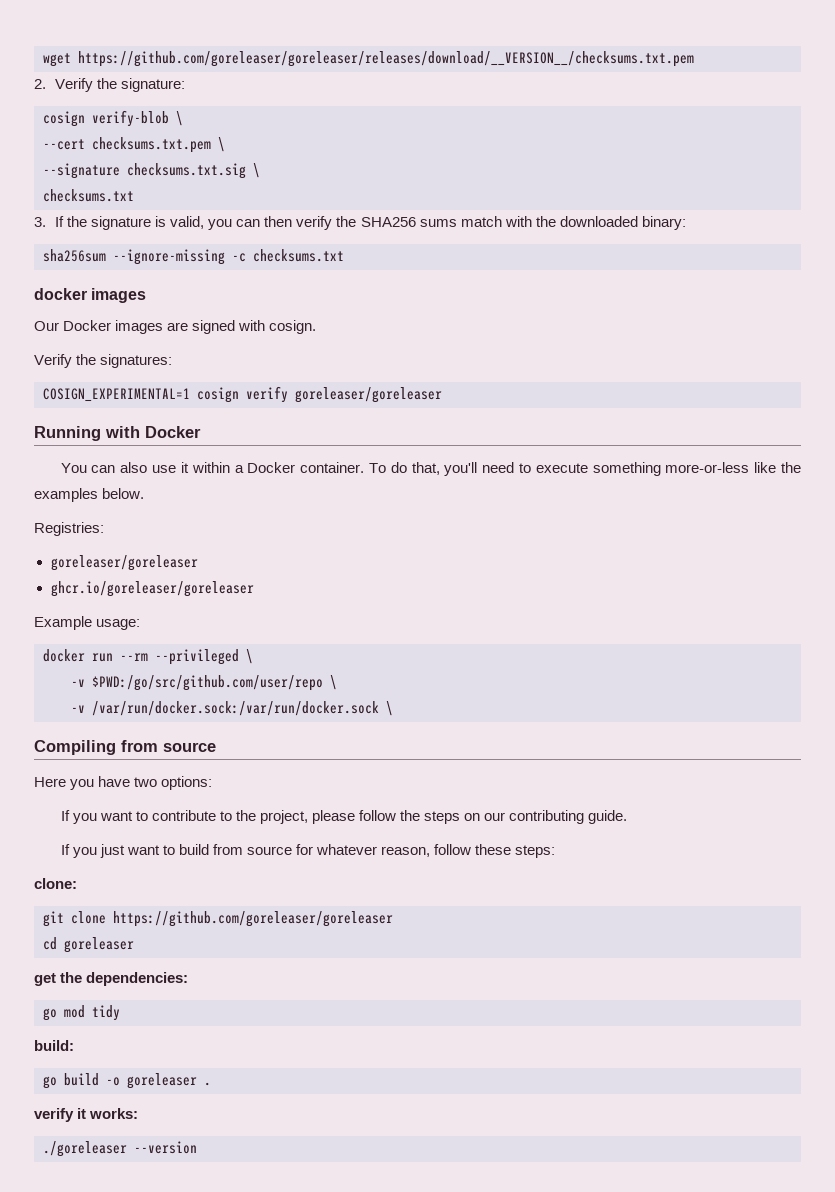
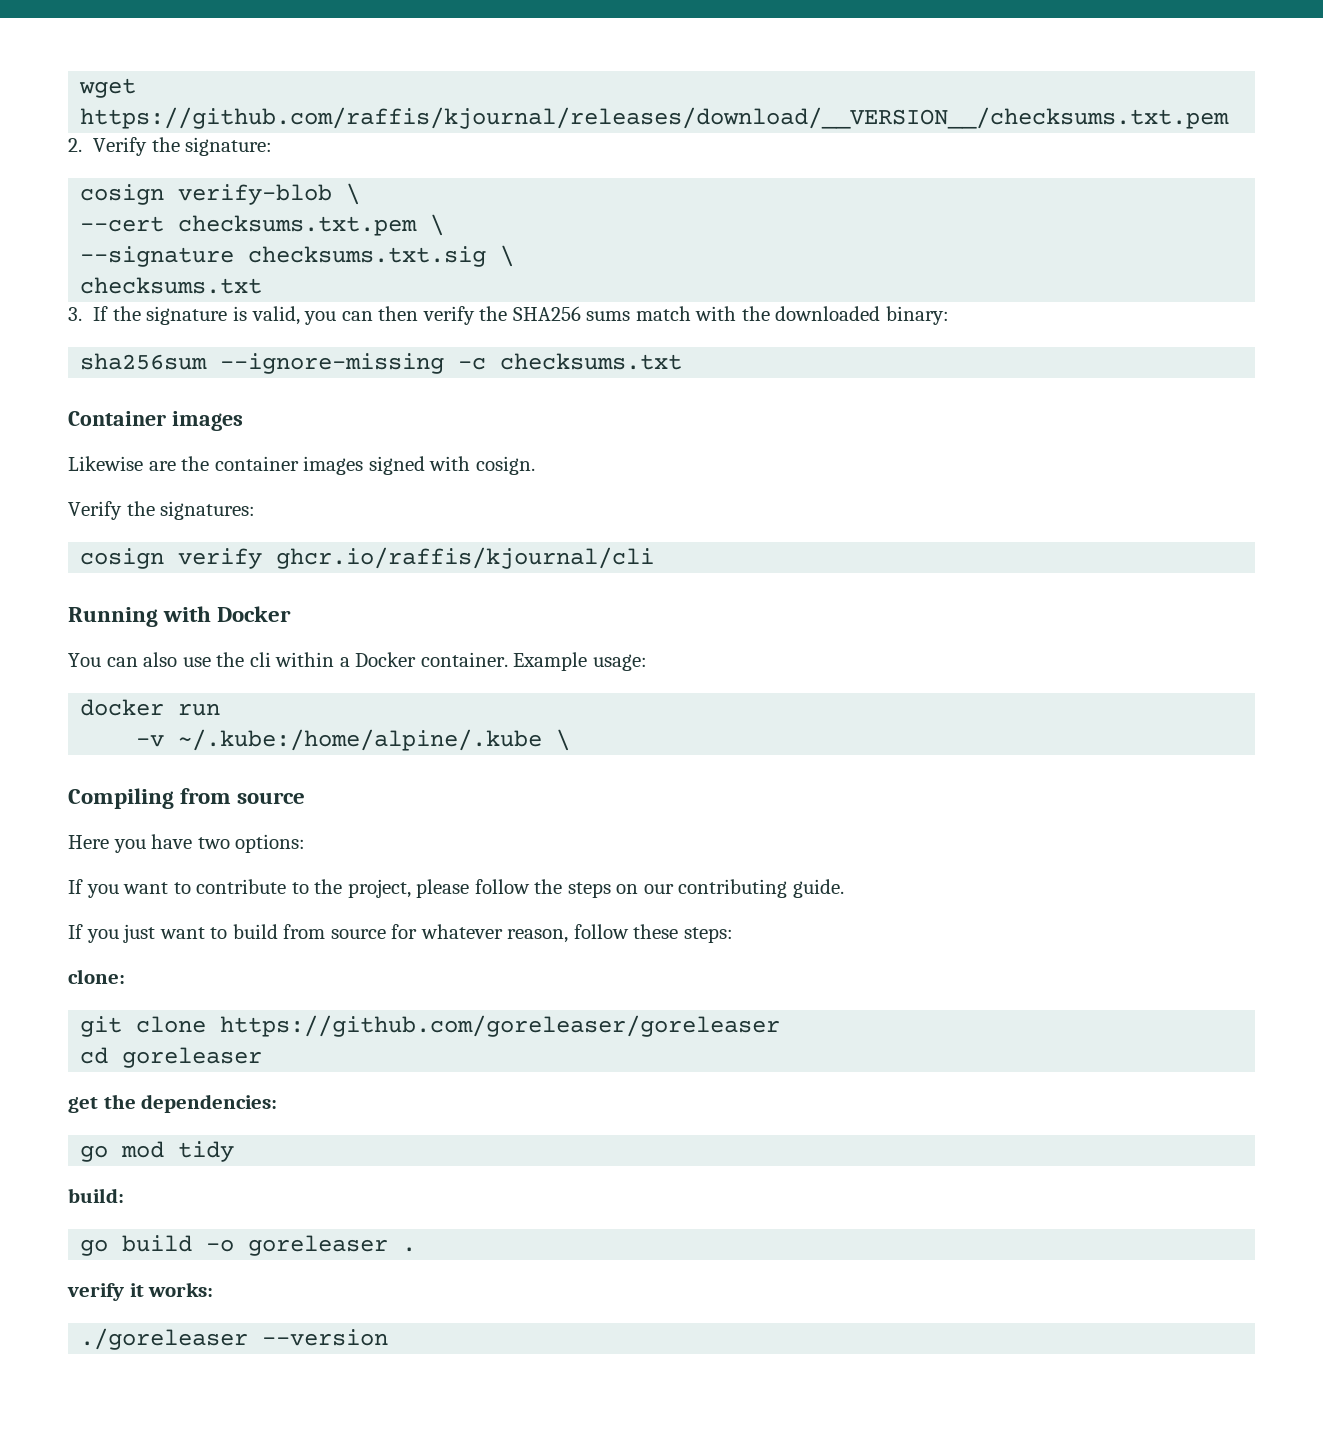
[78,51,694,67] https://github.com/goreleaser/goreleaser/releases/download/__VERSION__/checksums.txt.pem -> [80,107,1230,129] https://github.com/raffis/kjournal/releases/download/__VERSION__/checksums.txt.pem
[34,288,87,300] docker -> [68,411,166,426] Container
[34,320,189,334] Our Docker images are -> [68,456,364,475] Likewise are the container images
[43,388,190,402] COSIGN_EXPERIMENTAL=1 -> (256, 510) none
[295,387,442,403] goreleaser/goreleaser -> [276,547,655,569] ghcr.io/raffis/kjournal/cli
[180,462,189,473] it -> [216,652,271,667] the cli
[368,462,801,476] [34,488,145,502] [34,522,104,536] [50,555,198,571] [50,581,254,597] [34,616,141,630] [43,649,253,665] [71,675,337,691] [71,701,379,716] To do that, you'll need to execute something more-or-less like the examples below. // Registries: // goreleaser/goreleaser // ghcr.io/goreleaser/goreleaser // Example usage: // docker run --rm --privileged \ // -v $PWD:/go/src/github.com/user/repo \ // -v /var/run/docker.sock:/var/run/docker.sock -> [513,652,647,671] [80,699,221,716] [136,729,543,751] Example usage: // docker run // -v ~/.kube:/home/alpine/.kube

